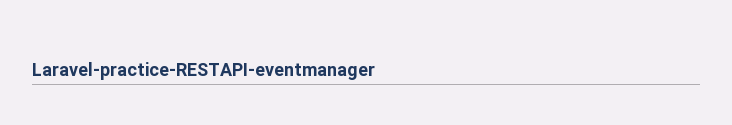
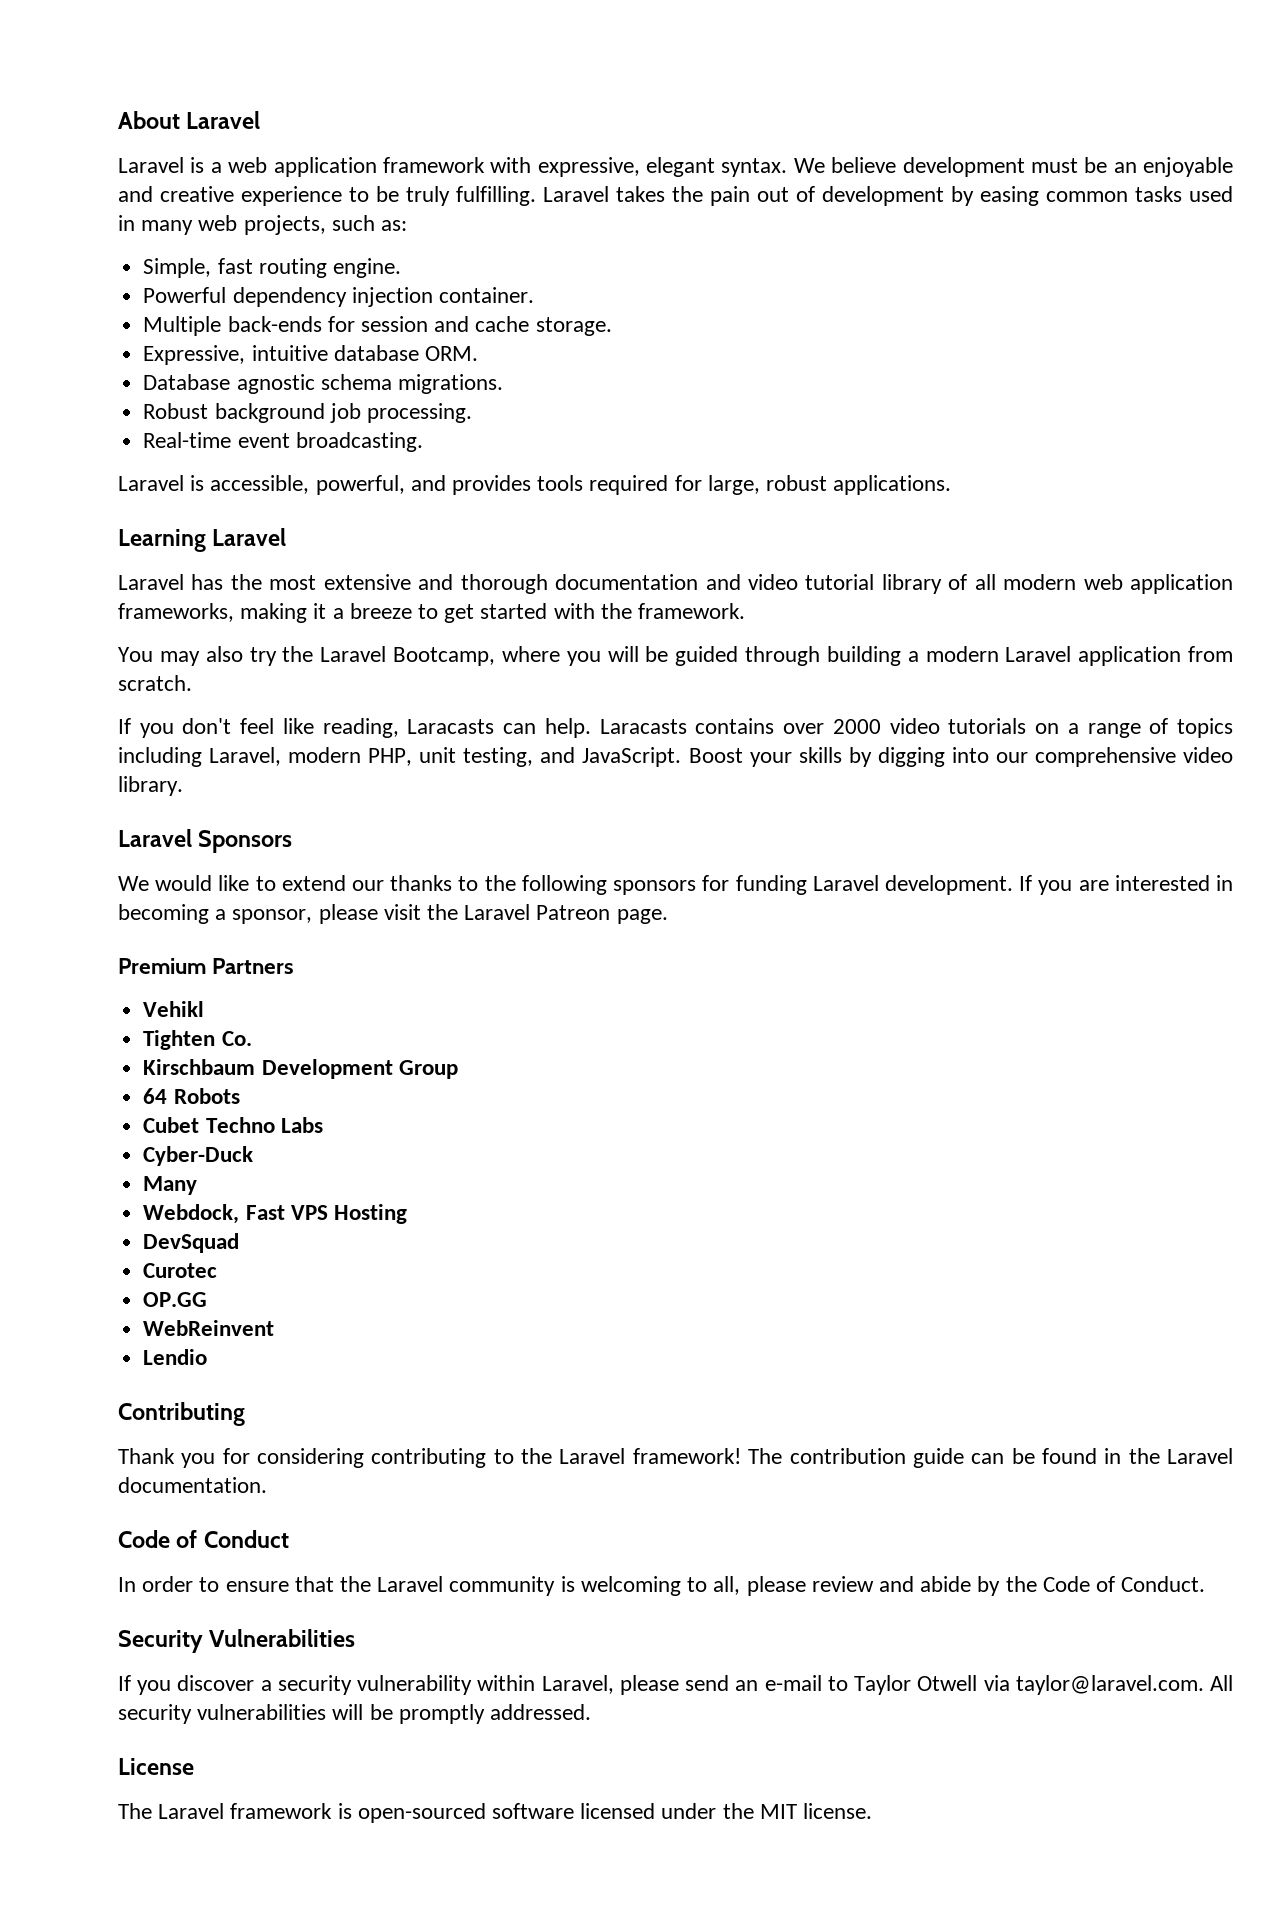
[32,62,375,80] Laravel-practice-RESTAPI-eventmanager -> [118,111,261,129] [118,157,1233,177] [118,186,1233,206] [118,215,408,235] [143,258,401,278] [143,287,534,307] [143,316,612,336] [143,345,478,365] [143,374,503,394] [143,403,472,423] [143,432,423,452] [118,475,952,495] [118,528,287,552] [118,574,1233,594] [118,603,746,623] [118,646,1234,666] [118,675,192,691] [118,718,1233,738] [118,747,1233,767] [118,776,183,796] [118,829,293,853] [118,875,1233,895] [118,904,668,924] [118,958,295,974] [143,1001,205,1017] [143,1030,252,1050] [143,1059,458,1079] [143,1088,240,1104] [143,1117,323,1133] [143,1146,254,1166] [143,1176,198,1195] [143,1204,407,1224] [143,1233,240,1253] [143,1263,218,1278] [143,1292,208,1307] [143,1320,275,1336] [143,1349,208,1365] [118,1402,245,1426] [118,1448,1234,1468] [118,1477,267,1493] [118,1530,289,1548] [118,1576,1206,1596] [118,1629,356,1653] [118,1675,1234,1695] [118,1704,592,1724] [118,1758,194,1775] [118,1803,873,1823] About Laravel // Laravel is a web application framework with expressive, elegant syntax. We believe development must be an enjoyable and creative experience to be truly fulfilling. Laravel takes the pain out of development by easing common tasks used in many web projects, such as: // Simple, fast routing engine. // Powerful dependency injection container. // Multiple back-ends for session and cache storage. // Expressive, intuitive database ORM. // Database agnostic schema migrations. // Robust background job processing. // Real-time event broadcasting. // Laravel is accessible, powerful, and provides tools required for large, robust applications. // Learning Laravel // Laravel has the most extensive and thorough documentation and video tutorial library of all modern web application frameworks, making it a breeze to get started with the framework. // You may also try the Laravel Bootcamp, where you will be guided through building a modern Laravel application from scratch. // If you don't feel like reading, Laracasts can help. Laracasts contains over 2000 video tutorials on a range of topics including Laravel, modern PHP, unit testing, and JavaScript. Boost your skills by digging into our comprehensive video library. // Laravel Sponsors // We would like to extend our thanks to the following sponsors for funding Laravel development. If you are interested in becoming a sponsor, please visit the Laravel Patreon page. // Premium Partners // Vehikl // Tighten Co. // Kirschbaum Development Group // 64 Robots // Cubet Techno Labs // Cyber-Duck // Many // Webdock, Fast VPS Hosting // DevSquad // Curotec // OP.GG // WebReinvent // Lendio // Contributing // Thank you for considering contributing to the Laravel framework! The contribution guide can be found in the Laravel documentation. // Code of Conduct // In order to ensure that the Laravel community is welcoming to all, please review and abide by the Code of Conduct. // Security Vulnerabilities // If you discover a security vulnerability within Laravel, please send an e-mail to Taylor Otwell via taylor@laravel.com. All security vulnerabilities will be promptly addressed. // License // The Laravel framework is open-sourced software licensed under the MIT license.

